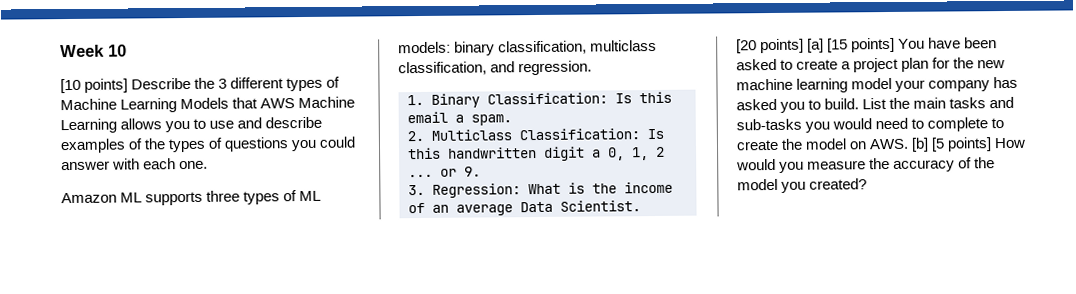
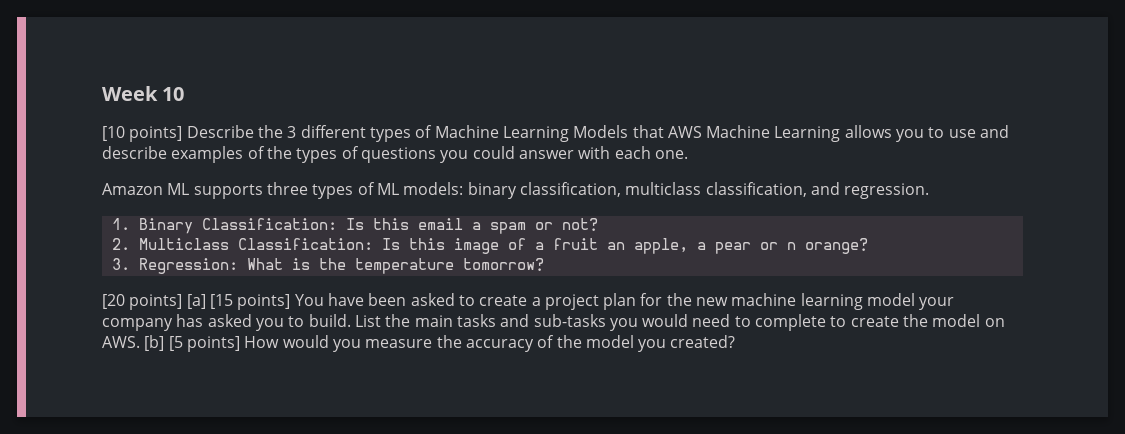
[471,114,512,126] spam. -> [489,218,598,234] spam or not?
[448,146,665,161] [408,166,481,178] handwritten digit a 0, 1, 2 ... or 9. -> [453,238,868,254] image of a fruit an apple, a pear or n orange?
[624,181,673,194] [408,200,641,216] income of an average Data Scientist. -> [354,258,544,274] temperature tomorrow?

